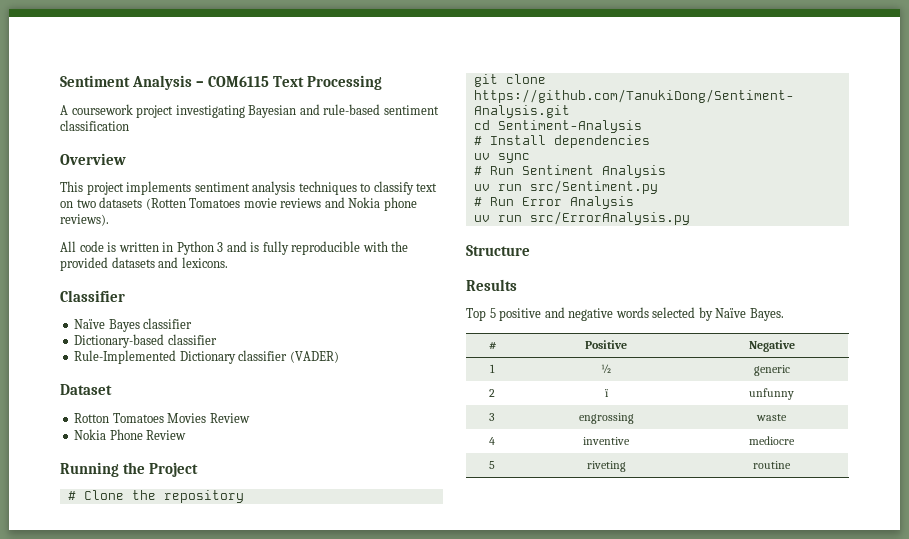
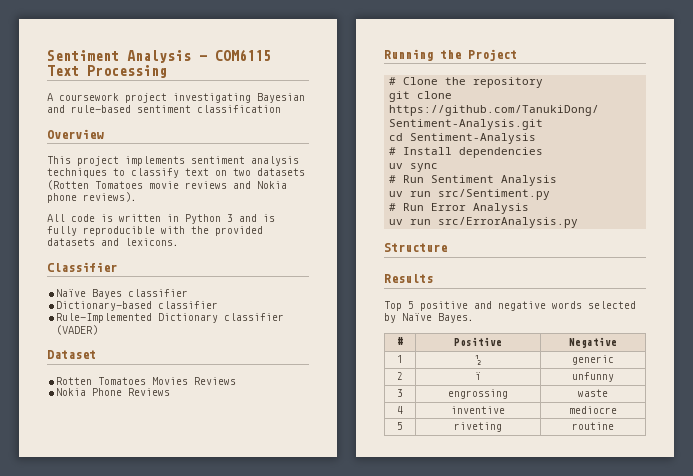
[74,413,110,423] Rotton -> [56,377,93,385] Rotten
[209,413,250,423] Review -> [194,377,237,385] Reviews
[146,430,187,440] Review -> [128,388,171,396] Reviews

